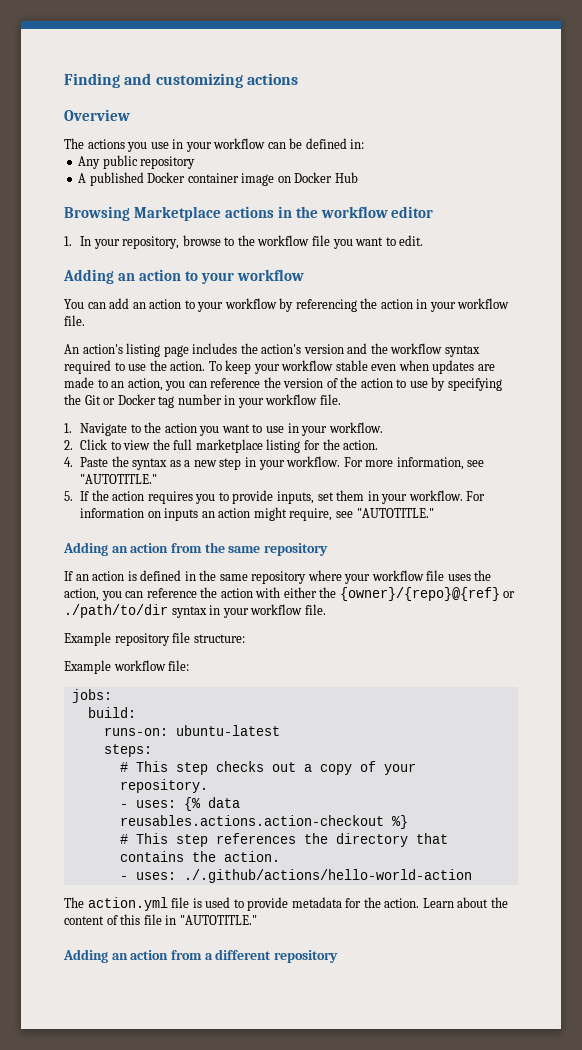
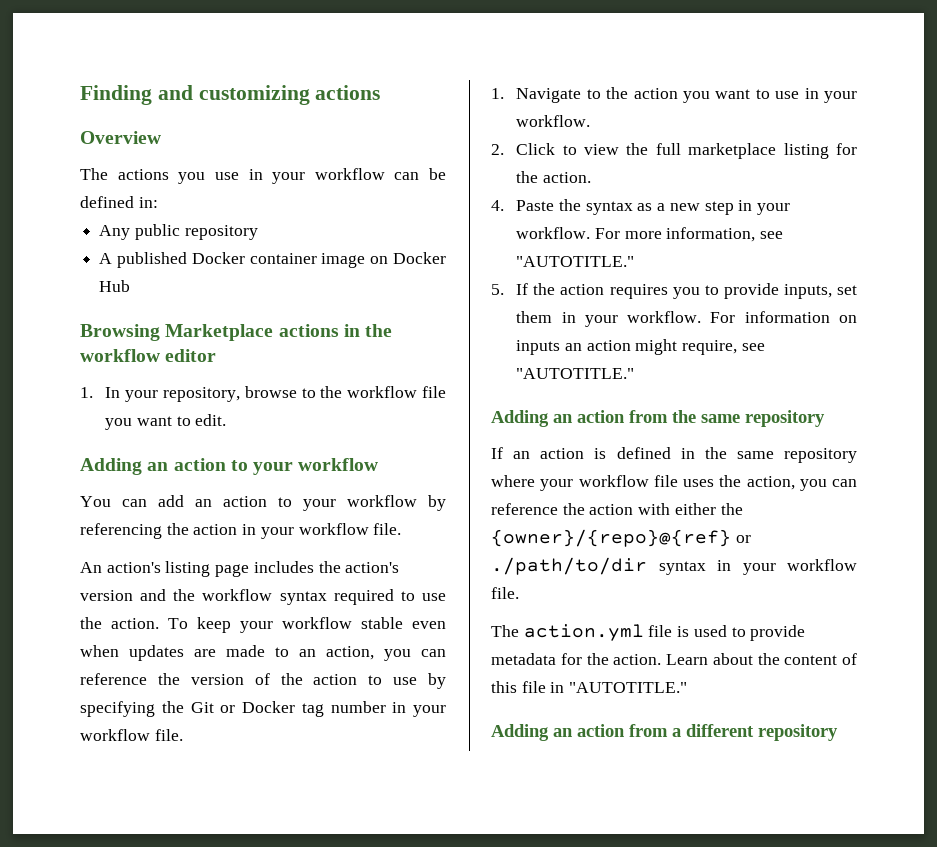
[64,632,245,646] [64,660,190,674] [71,689,112,703] [87,707,136,718] [103,725,280,736] [103,744,152,757] [119,761,416,775] [119,779,208,793] [119,797,240,811] [119,815,408,829] [119,833,448,847] [119,851,280,862] [119,869,472,883] // Example repository file structure: // Example workflow file: // jobs: // build: // runs-on: ubuntu-latest // steps: // # This step checks out a copy of your repository. // - uses: {% data reusables.actions.action-checkout %} // # This step references the directory that contains the action. // - uses: ./.github/actions/hello-world-action -> (519, 593) none

